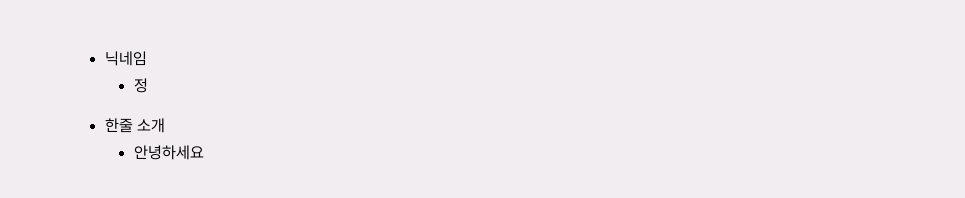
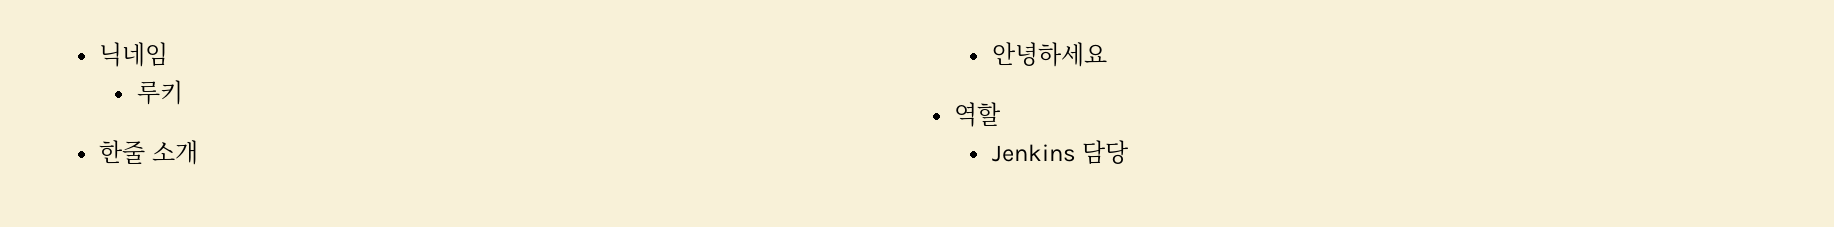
[133,78,148,93] 정 -> [136,80,183,105] 루키
(204, 152) none -> [954,102,1002,127] [991,140,1130,164] // 역할 // Jenkins 담당

